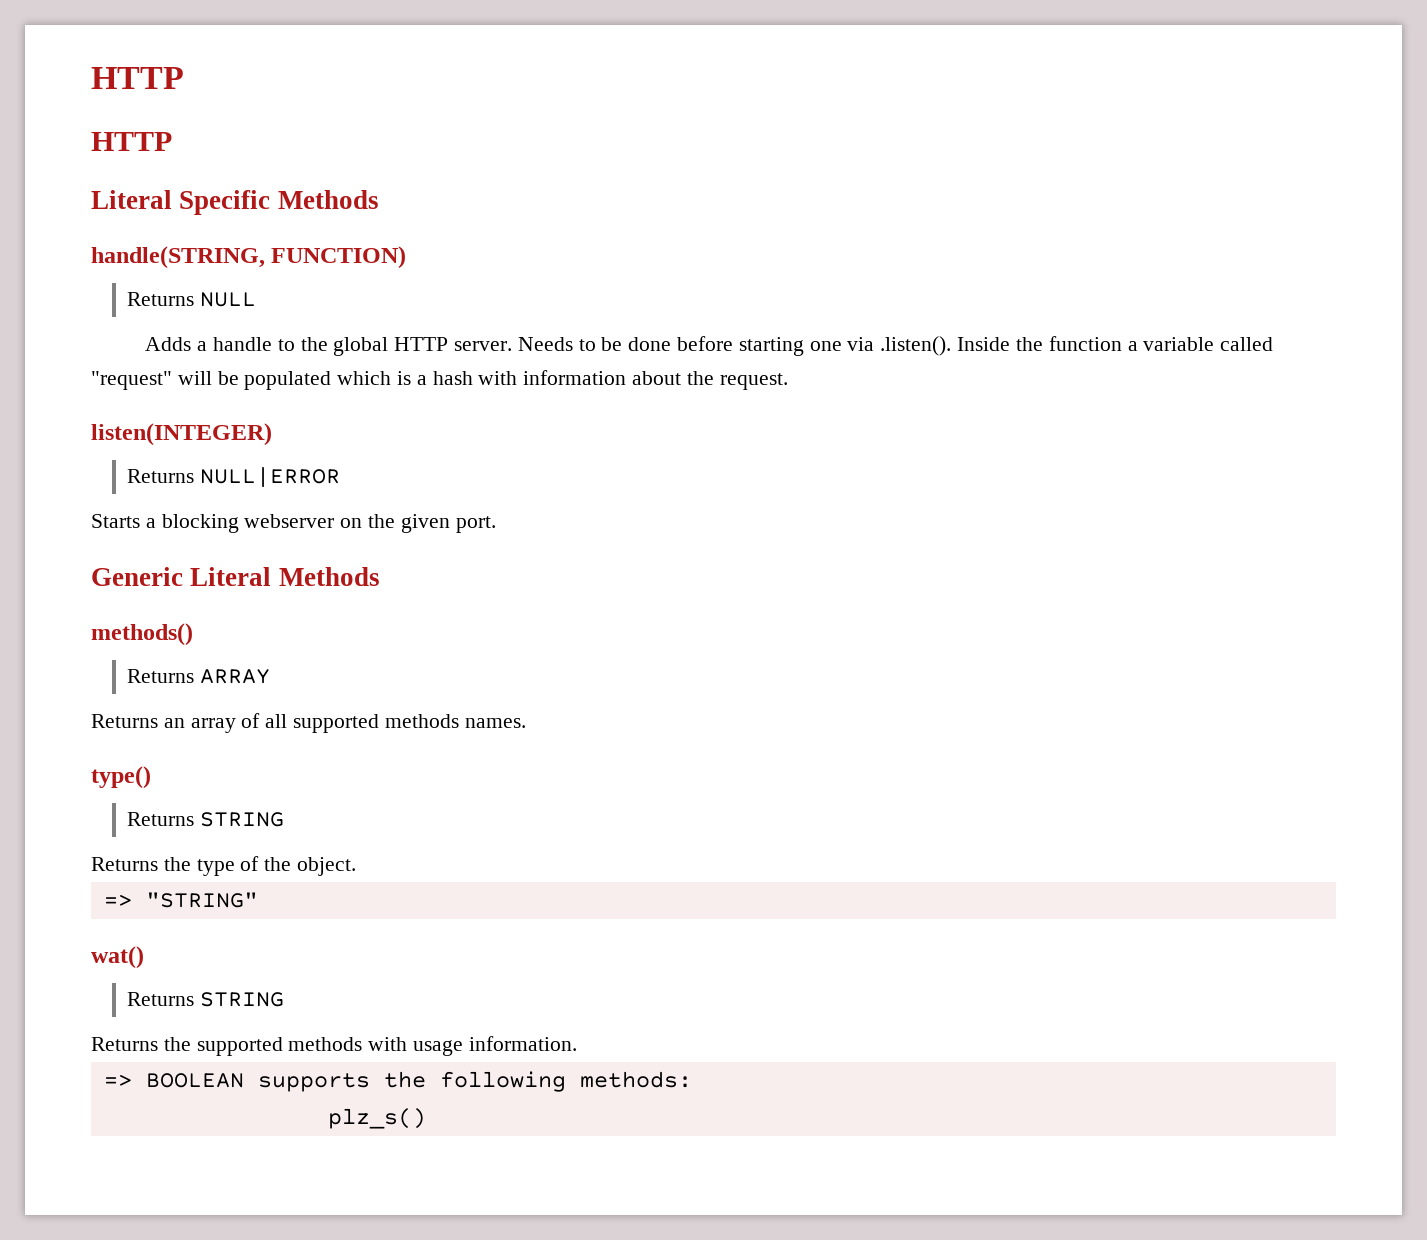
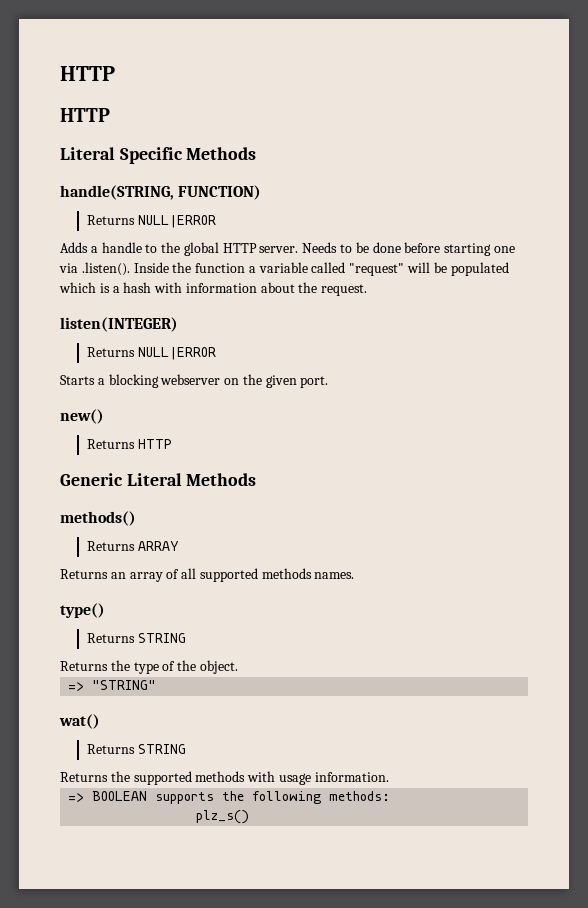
[200,292,257,307] NULL -> [137,215,216,228] NULL|ERROR
(496, 524) none -> [60,409,104,424] [86,439,172,449] // new() // Returns HTTP

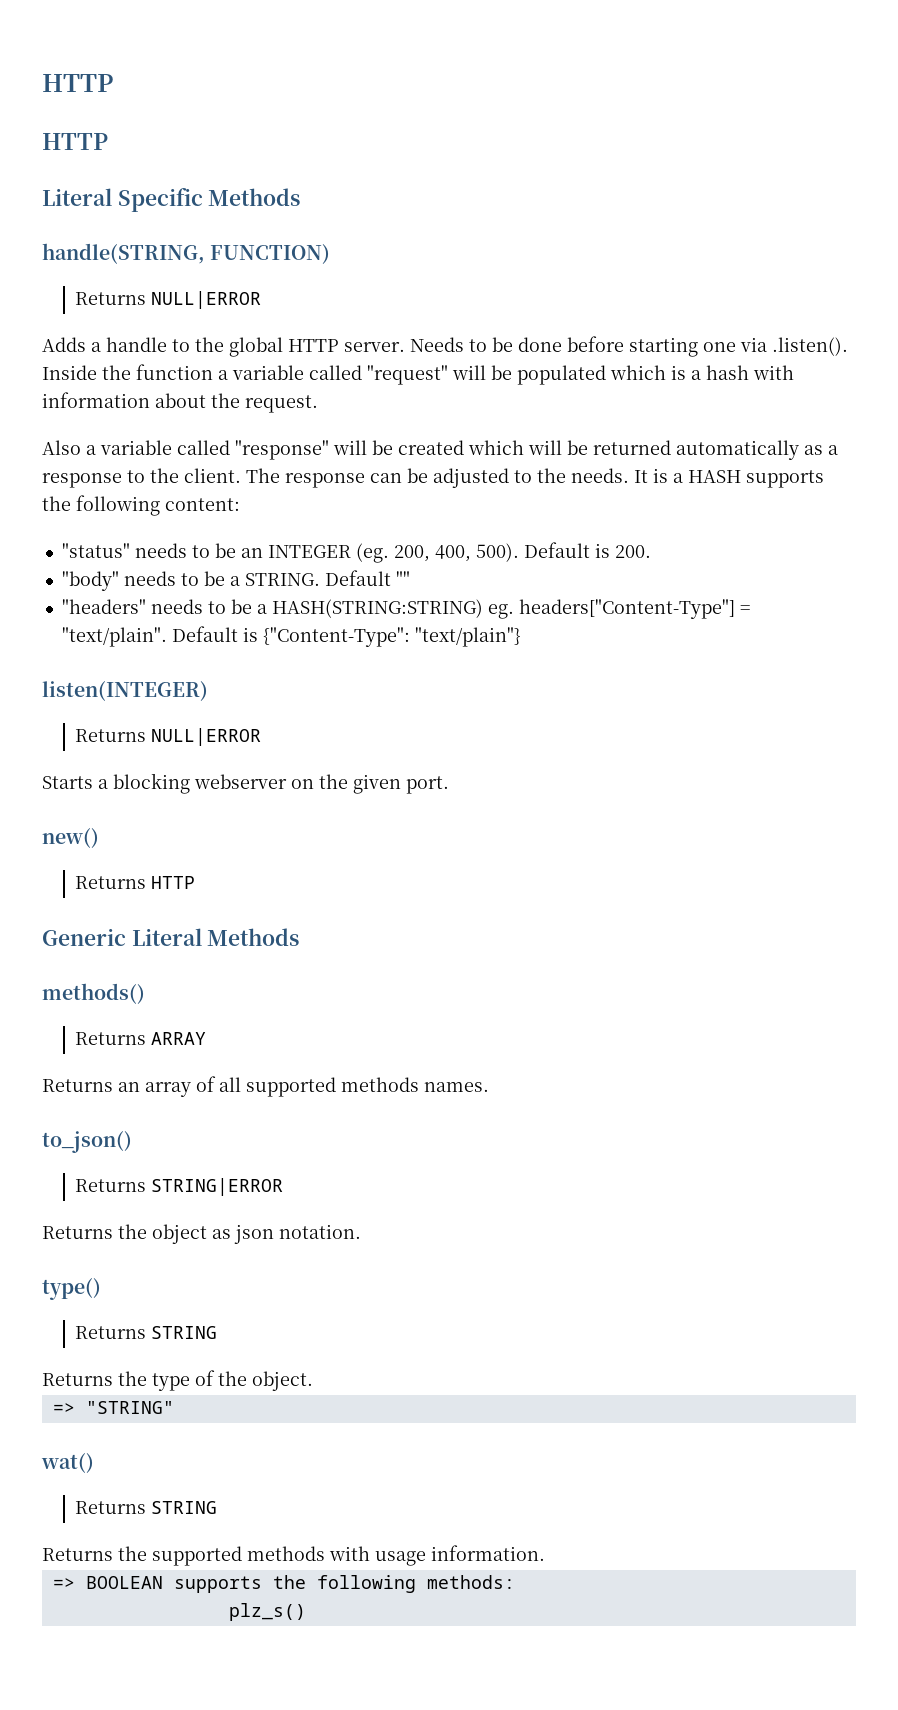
(368, 290) none -> [42,440,838,460] [42,468,824,488] [42,495,240,516] [61,542,651,563] [61,570,410,591] [61,599,750,619] [61,626,521,647] // Also a variable called "response" will be created which will be returned automatically as a response to the client. The response can be adjusted to the needs. It is a HASH supports the following content: // "status" needs to be an INTEGER (eg. 200, 400, 500). Default is 200. // "body" needs to be a STRING. Default "" // "headers" needs to be a HASH(STRING:STRING) eg. headers["Content-Type"] = "text/plain". Default is {"Content-Type": "text/plain"}
(355, 575) none -> [42,1131,132,1153] [75,1178,284,1196] [42,1224,361,1244] // to_json() // Returns STRING|ERROR // Returns the object as json notation.

